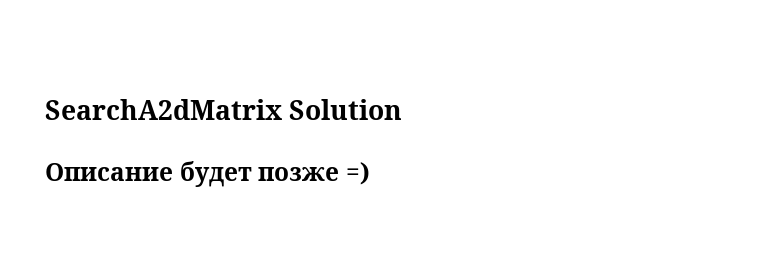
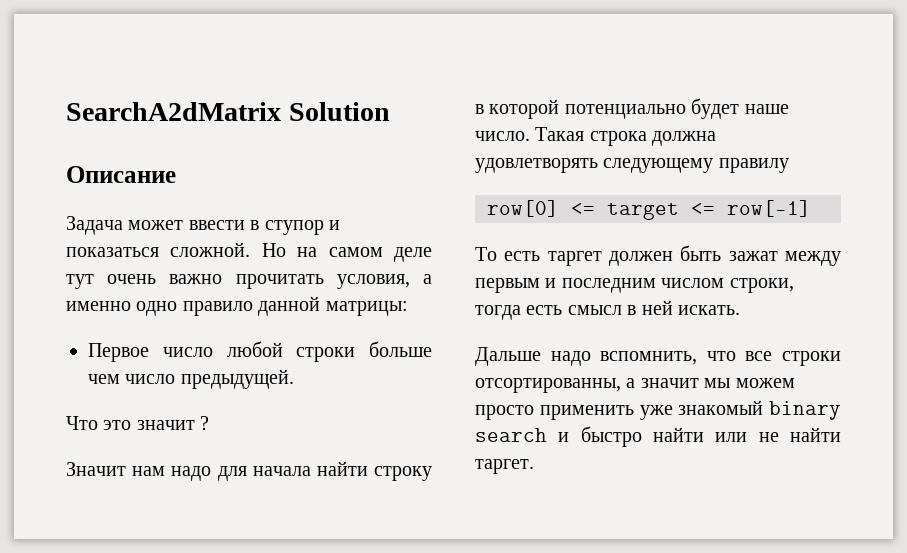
[179,161,370,187] будет позже =) -> [66,216,340,235] [66,242,432,262] [66,274,432,289] [66,296,408,316] [88,341,432,362] [88,369,294,389] [66,416,210,430] [66,461,432,481] [475,98,789,119] [475,127,717,146] [475,158,789,173] [487,200,811,220] [475,245,841,266] [475,278,794,293] [475,300,740,320] [475,347,841,366] [475,378,795,393] [475,400,841,420] [475,426,841,447] [475,459,534,474] // Задача может ввести в ступор и показаться сложной. Но на самом деле тут очень важно прочитать условия, а именно одно правило данной матрицы: // Первое число любой строки больше чем число предыдущей. // Что это значит ? // Значит нам надо для начала найти строку в которой потенциально будет наше число. Такая строка должна удовлетворять следующему правилу // row[0] <= target <= row[-1] // То есть таргет должен быть зажат между первым и последним числом строки, тогда есть смысл в ней искать. // Дальше надо вспомнить, что все строки отсортированны, а значит мы можем просто применить уже знакомый binary search и быстро найти или не найти таргет.

